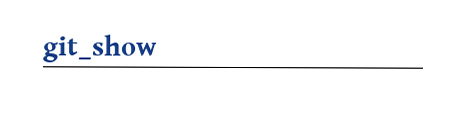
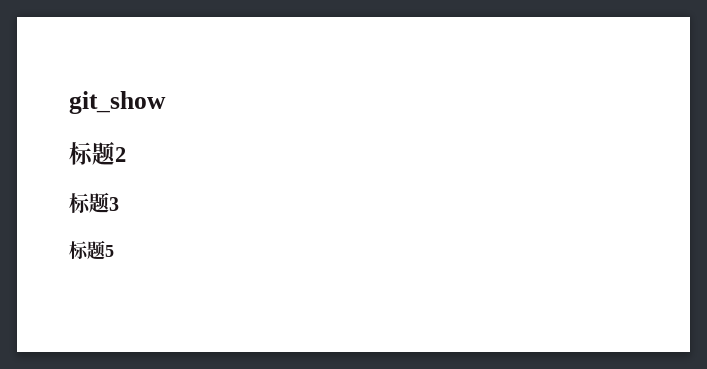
(158, 48) none -> [69,141,126,165] [69,192,119,214] [69,240,114,260] // 标题2 // 标题3 // 标题5

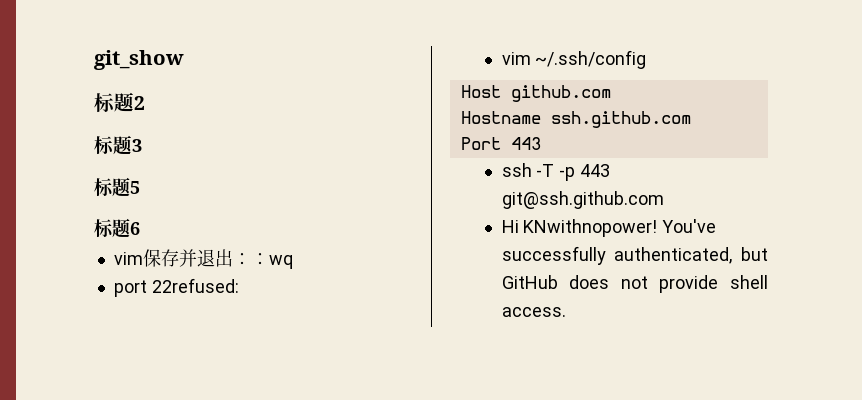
(114, 251) none -> [94,218,140,238] [113,249,293,269] [113,278,239,297] [501,50,647,69] [460,85,611,102] [460,111,691,128] [460,137,541,150] [501,163,611,181] [501,191,664,209] [501,219,717,237] [501,246,768,265] [501,275,768,293] [501,307,566,317] // 标题6 // vim保存并退出：：wq // port 22refused: // vim ~/.ssh/config // Host github.com // Hostname ssh.github.com // Port 443 // ssh -T -p 443 git@ssh.github.com // Hi KNwithnopower! You've successfully authenticated, but GitHub does not provide shell access.

